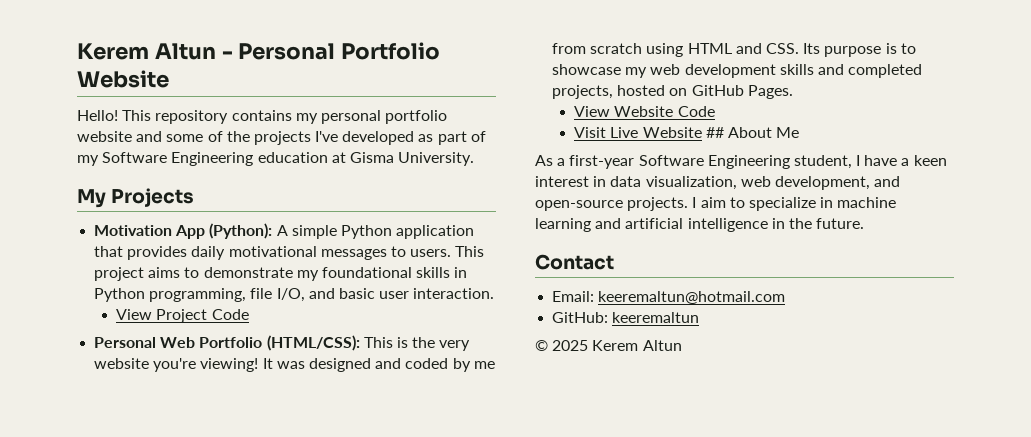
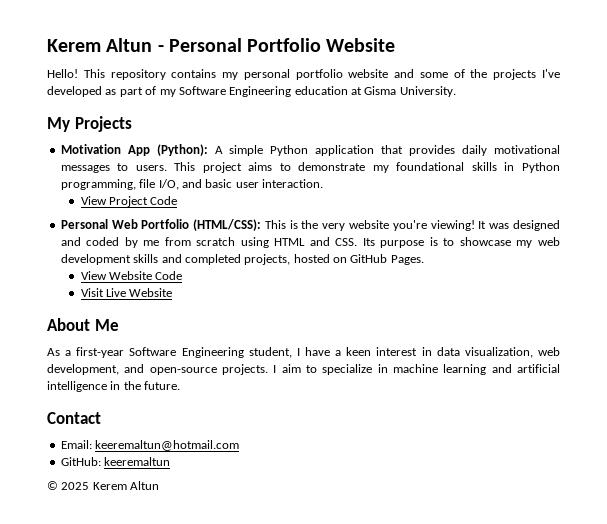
[705,127,724,138] ## -> (173, 292) //

